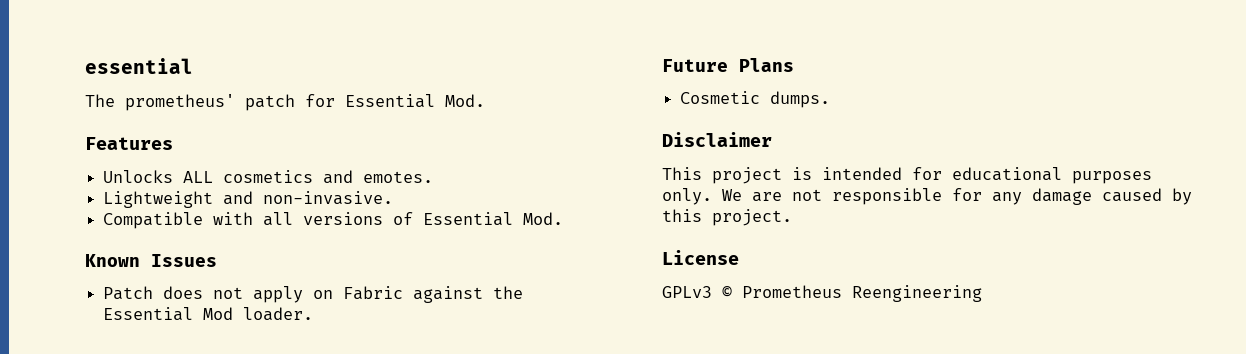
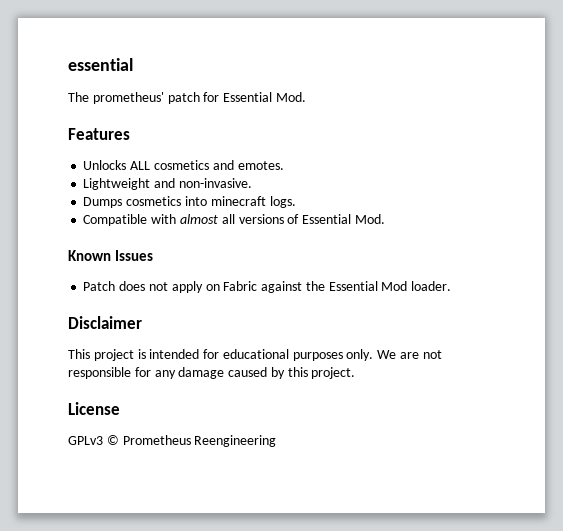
(394, 198) none -> [83,196,296,208] // Dumps cosmetics into minecraft logs.
(254, 218) none -> [179,214,218,224] almost
[662,58,794,72] [680,91,831,108] // Future Plans // Cosmetic dumps. -> (452, 286) none

